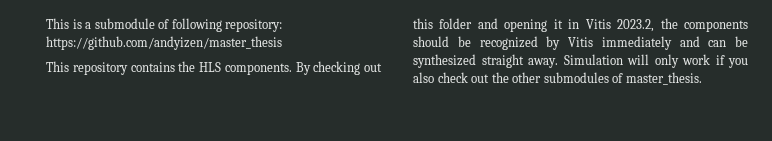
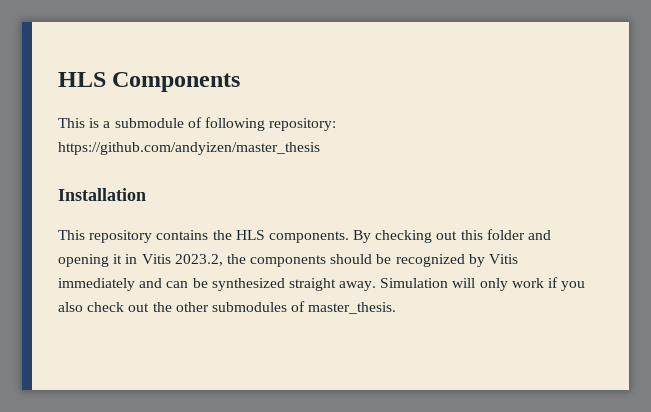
(46, 23) none -> [58,72,241,92] HLS Components //
(282, 43) none -> [58,188,146,201] // Installation

